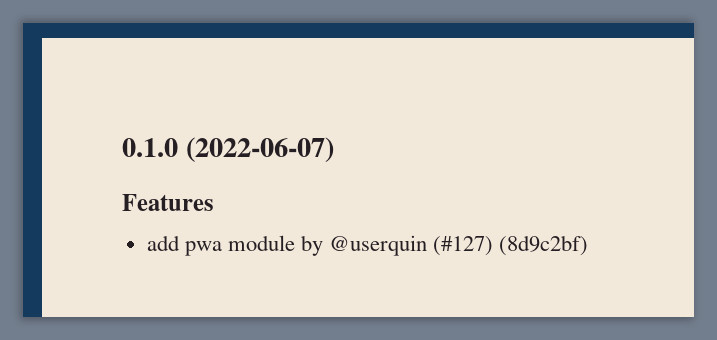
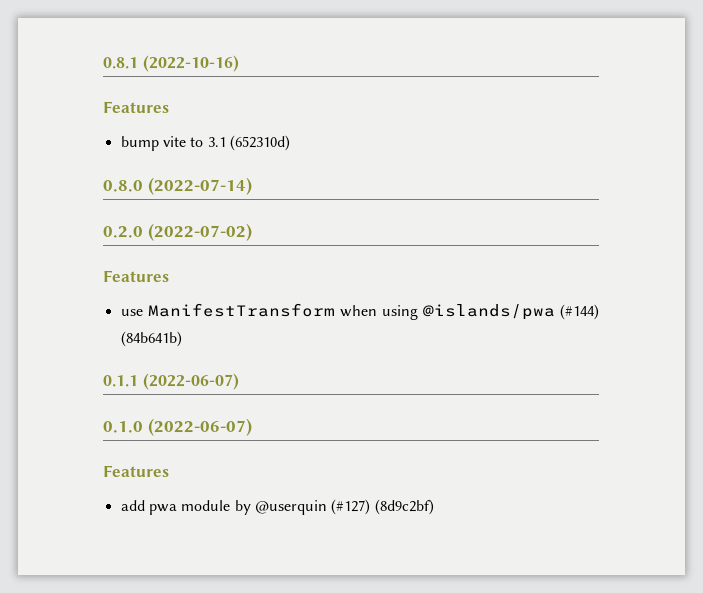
(122, 147) none -> [103,55,239,72] [103,101,169,113] [120,135,290,151] [103,177,252,195] [103,223,252,241] [103,270,169,282] [120,303,599,320] [120,331,182,347] [103,373,239,390] 0.8.1 (2022-10-16) // Features // bump vite to 3.1 (652310d) // 0.8.0 (2022-07-14) // 0.2.0 (2022-07-02) // Features // use ManifestTransform when using @islands/pwa (#144) (84b641b) // 0.1.1 (2022-06-07) //

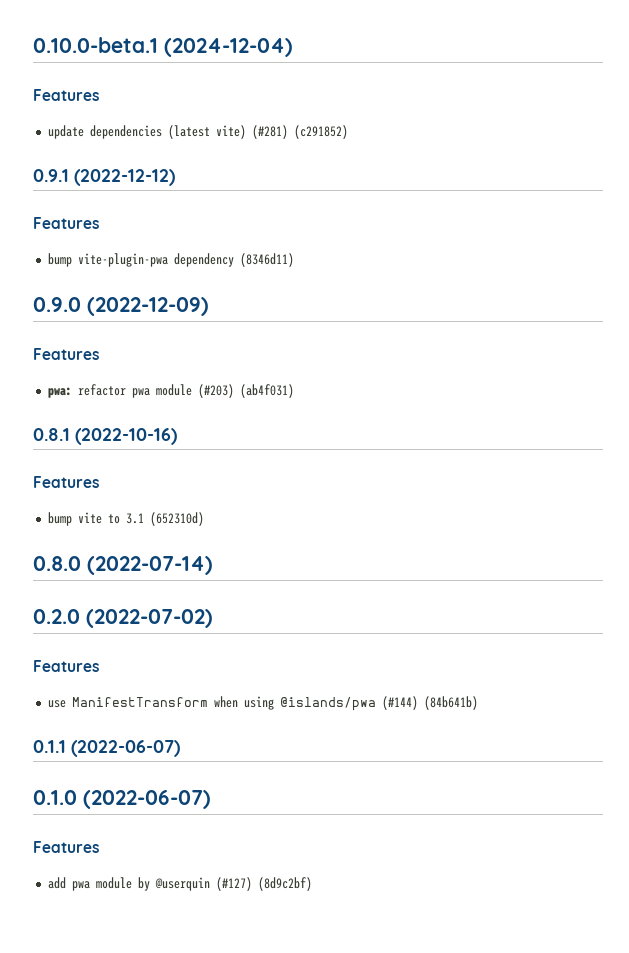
(103, 63) none -> [33,37,293,57] [33,89,99,101] [47,125,348,139] [33,169,175,186] [33,217,99,229] [47,253,294,267] [33,297,209,316] [33,348,99,360] [47,384,294,398] 0.10.0-beta.1 (2024-12-04) // Features // update dependencies (latest vite) (#281) (c291852) // 0.9.1 (2022-12-12) // Features // bump vite-plugin-pwa dependency (8346d11) // 0.9.0 (2022-12-09) // Features // pwa: refactor pwa module (#203) (ab4f031) //

